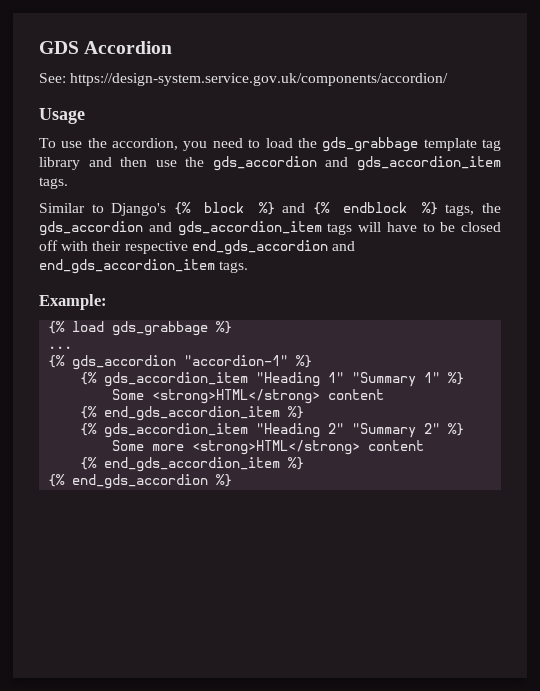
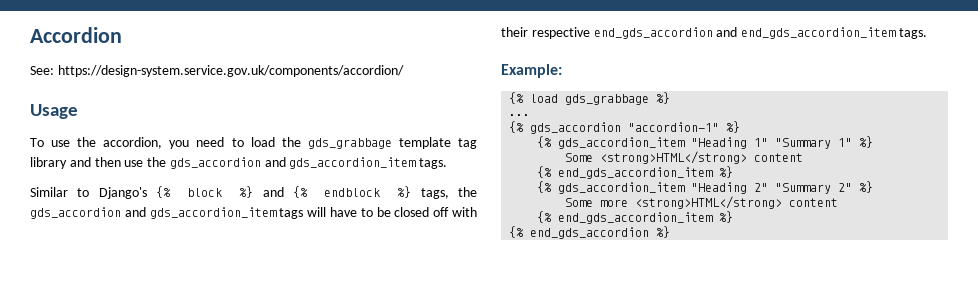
[39,41,79,54] GDS -> (30, 35) none

